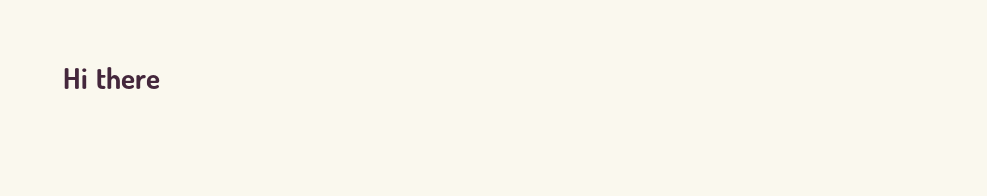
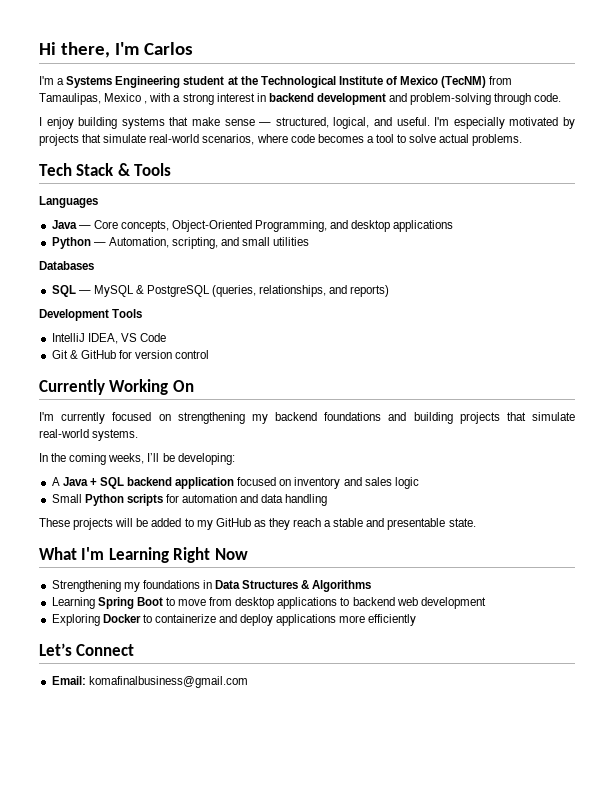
[95,67,160,89] there -> [61,42,194,58] [39,76,513,88] [39,93,562,105] [39,117,576,129] [39,134,523,146] [39,163,172,176] [39,196,98,208] [51,220,454,232] [51,237,310,249] [39,261,94,270] [51,285,390,297] [39,309,143,321] [51,333,166,344] [51,350,210,359] [39,379,194,395] [39,412,575,424] [39,429,139,441] [39,453,235,465] [51,477,419,489] [51,494,328,506] [39,518,476,530] [39,547,248,563] [51,580,372,592] [51,597,486,609] [51,614,417,626] [39,643,135,656] [51,676,248,688] there, I'm Carlos // I'm a Systems Engineering student at the Technological Institute of Mexico (TecNM) from Tamaulipas, Mexico , with a strong interest in backend development and problem-solving through code. // I enjoy building systems that make sense — structured, logical, and useful. I'm especially motivated by projects that simulate real-world scenarios, where code becomes a tool to solve actual problems. // Tech Stack & Tools // Languages // Java — Core concepts, Object-Oriented Programming, and desktop applications // Python — Automation, scripting, and small utilities // Databases // SQL — MySQL & PostgreSQL (queries, relationships, and reports) // Development Tools // IntelliJ IDEA, VS Code // Git & GitHub for version control // Currently Working On // I'm currently focused on strengthening my backend foundations and building projects that simulate real-world systems. // In the coming weeks, I’ll be developing: // A Java + SQL backend application focused on inventory and sales logic // Small Python scripts for automation and data handling // These projects will be added to my GitHub as they reach a stable and presentable state. // What I'm Learning Right Now // Strengthening my foundations in Data Structures & Algorithms // Learning Spring Boot to move from desktop applications to backend web development // Exploring Docker to containerize and deploy applications more efficiently // Let’s Connect // Email: komafinalbusiness@gmail.com

